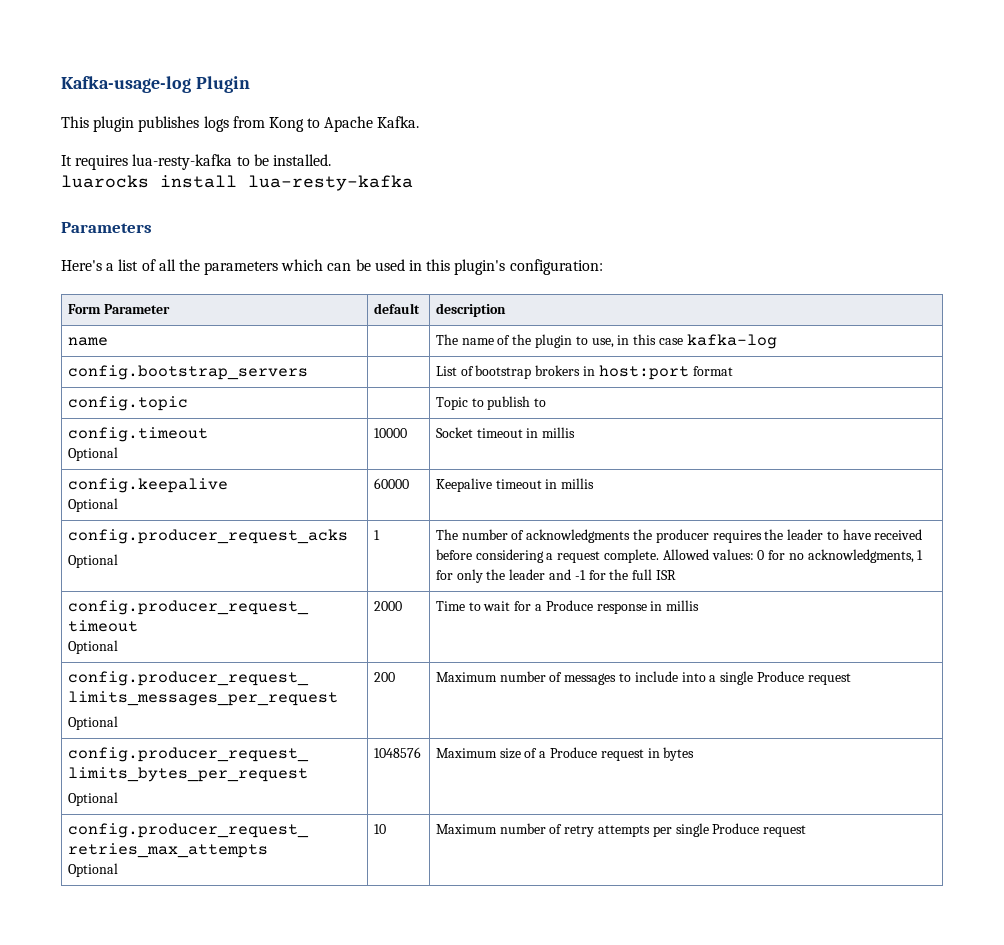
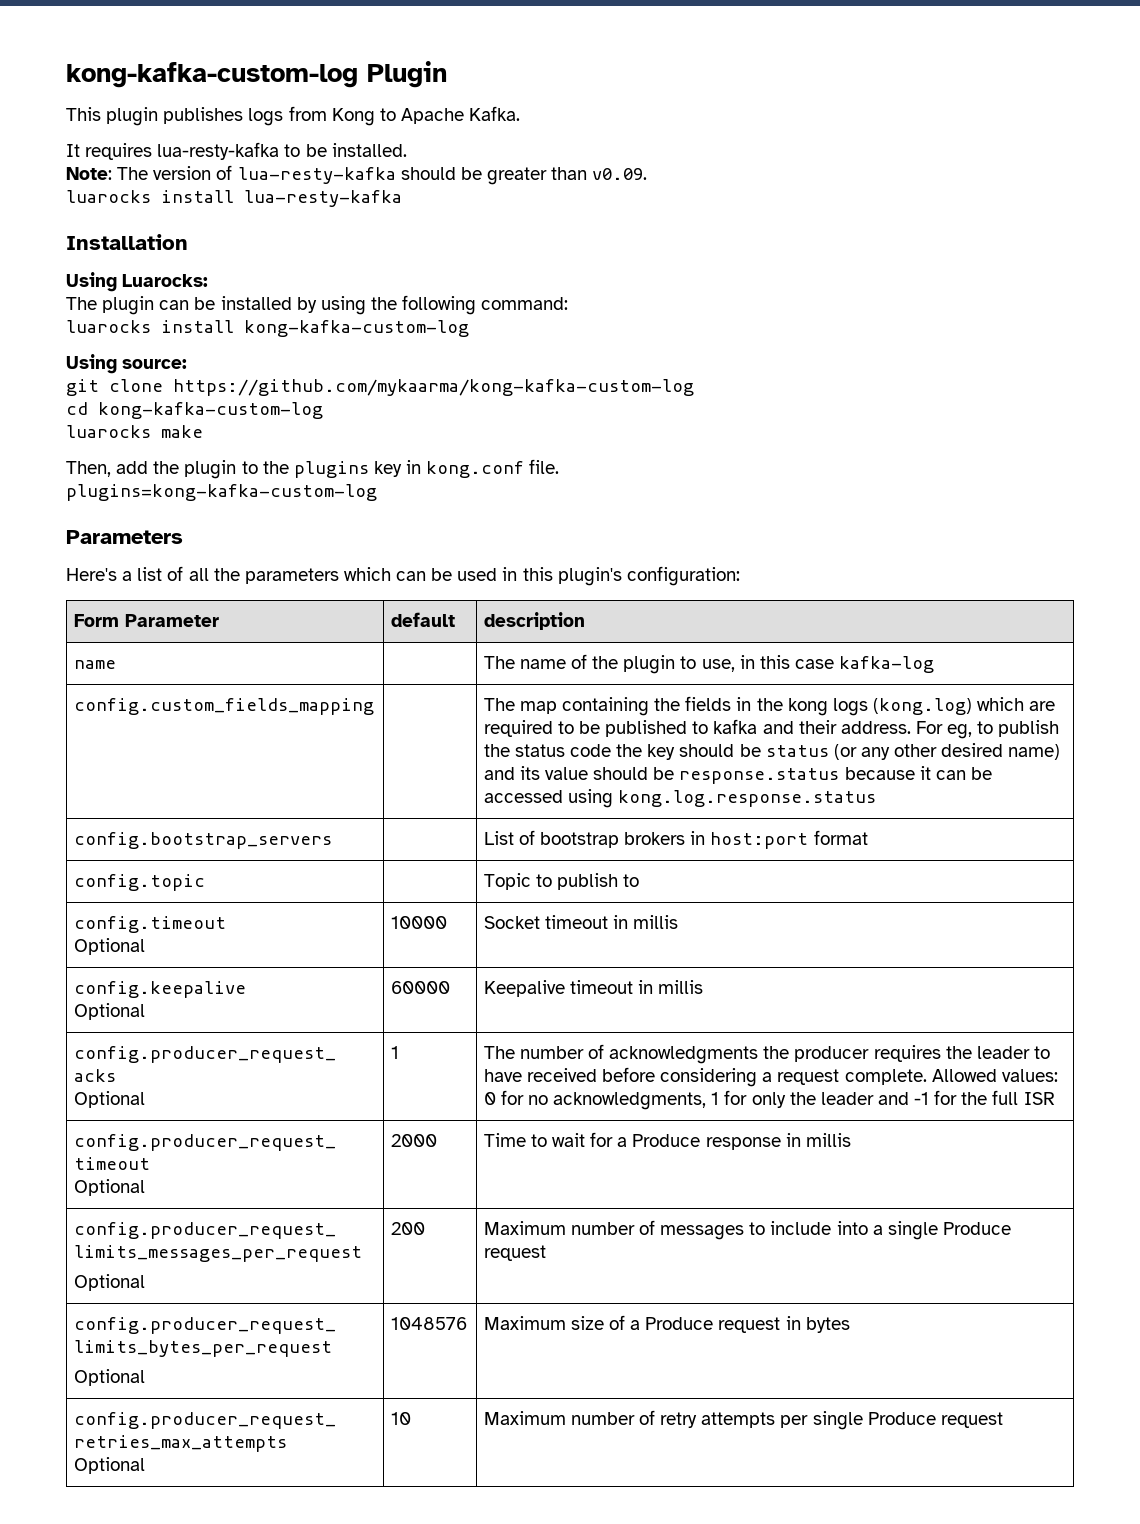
[61,76,191,93] Kafka-usage-log -> [66,62,358,88] kong-kafka-custom-log
[61,175,413,191] luarocks install lua-resty-kafka -> [66,165,648,185] [66,190,402,207] [66,234,188,250] [66,272,209,292] [66,295,569,315] [66,320,469,337] [66,354,188,374] [66,379,694,396] [66,402,323,419] [66,425,203,438] [66,459,560,479] [66,484,377,501] Note: The version of lua-resty-kafka should be greater than v0.09. // luarocks install lua-resty-kafka // Installation // Using Luarocks: // The plugin can be installed by using the following command: // luarocks install kong-kafka-custom-log // Using source: // git clone https://github.com/mykaarma/kong-kafka-custom-log // cd kong-kafka-custom-log // luarocks make // Then, add the plugin to the plugins key in kong.conf file. // plugins=kong-kafka-custom-log
(777, 341) none -> [73,698,374,715] [483,696,1056,716] [483,719,1060,739] [483,743,1061,760] [483,766,992,784] [483,789,877,808] // config.custom_fields_mapping | | The map containing the fields in the kong logs (kong.log) which are required to be published to kafka and their address. For eg, to publish the status code the key should be status (or any other desired name) and its value should be response.status because it can be accessed using kong.log.response.status

